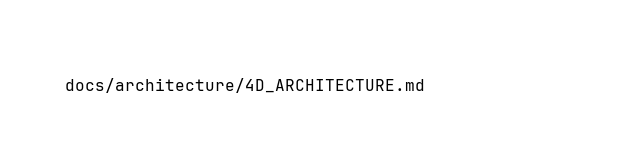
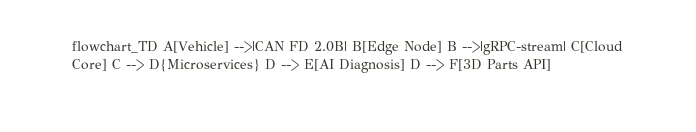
[65,78,425,93] docs/architecture/4D_ARCHITECTURE.md -> [72,41,623,55] [72,59,551,73] flowchart_TD A[Vehicle] -->|CAN FD 2.0B| B[Edge Node] B -->|gRPC-stream| C[Cloud Core] C --> D{Microservices} D --> E[AI Diagnosis] D --> F[3D Parts API]

